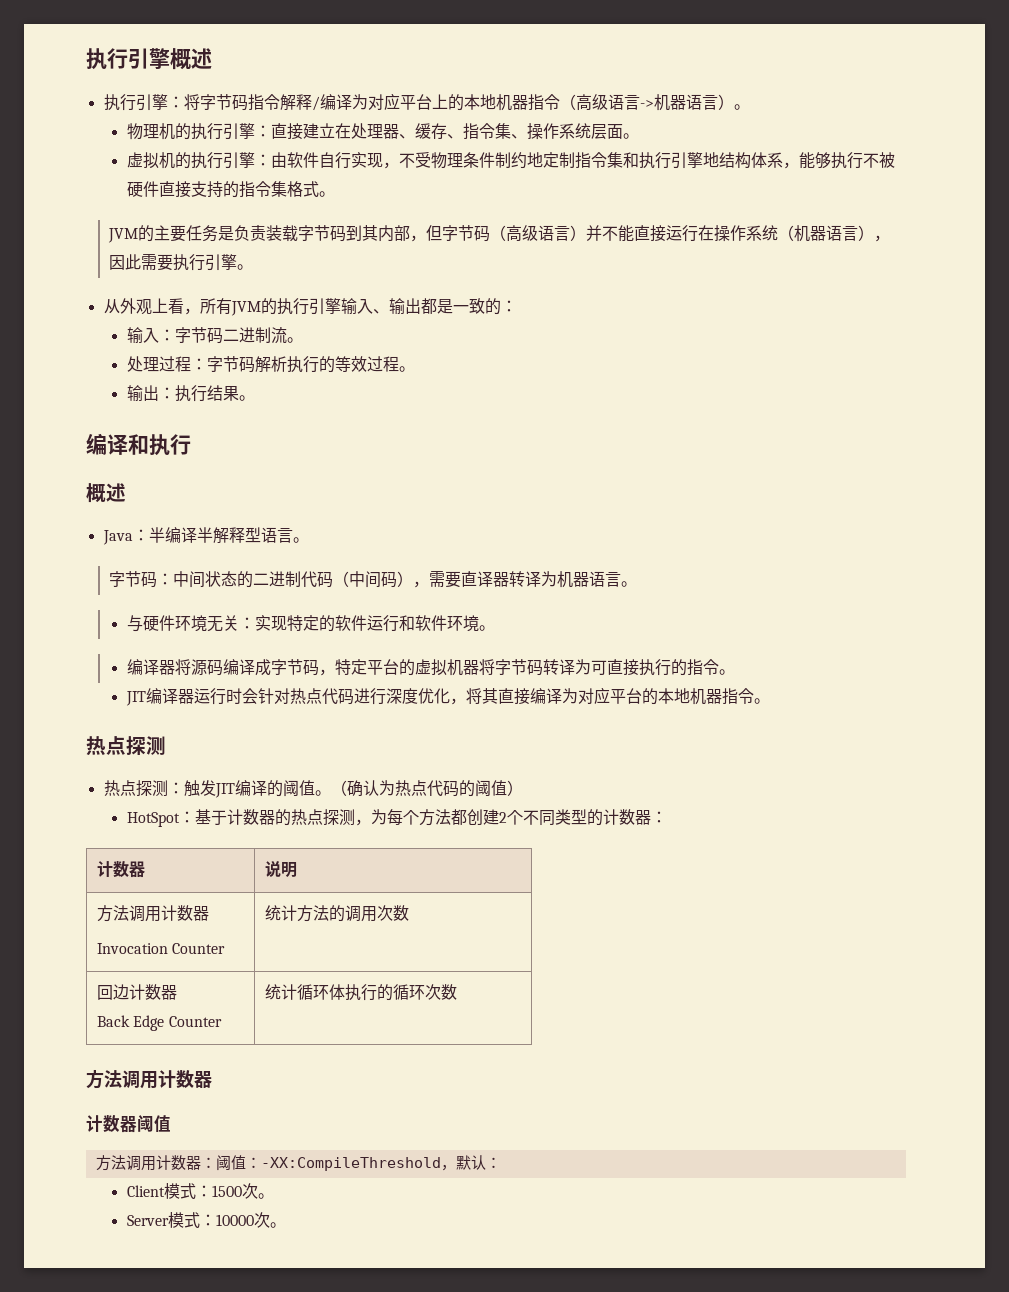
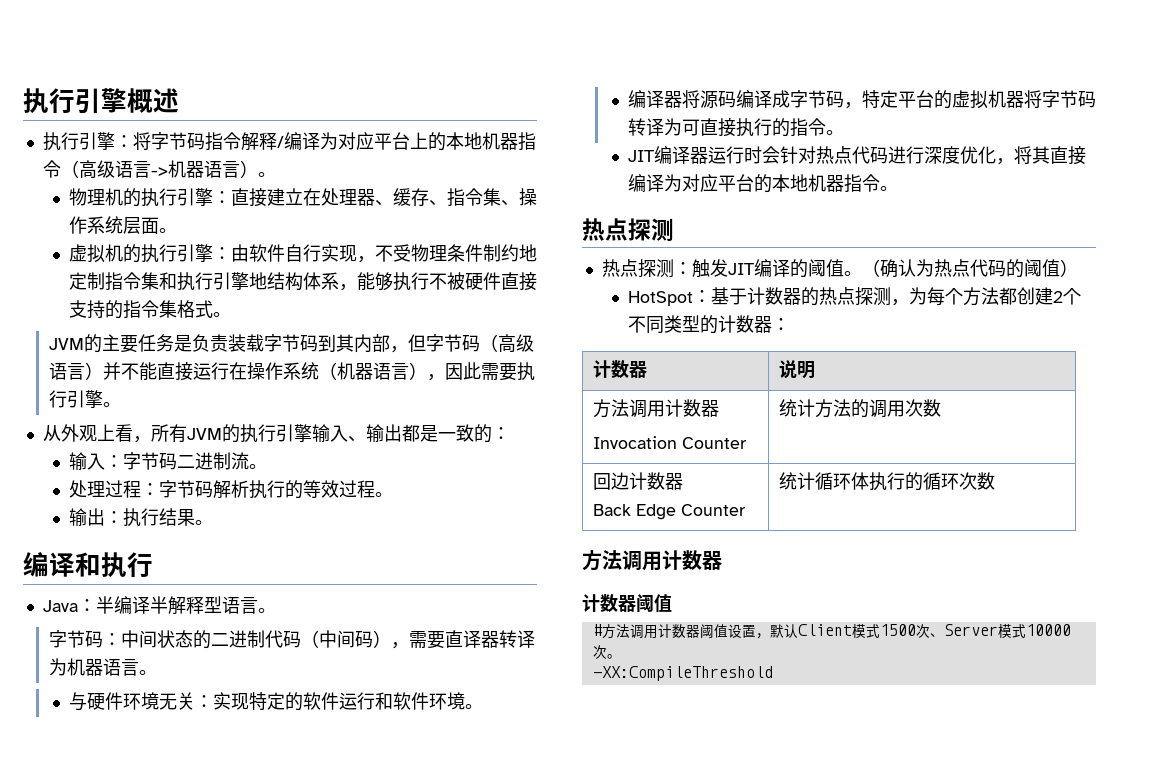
[86,483,126,503] // 概述 -> (153, 565) none
[95,1155,501,1171] [126,1183,274,1199] [126,1212,286,1228] 方法调用计数器：阈值：-XX:CompileThreshold，默认： // Client模式：1500次。 // Server模式：10000次。 -> [592,624,1071,639] [592,645,621,659] [592,666,773,681] #方法调用计数器阈值设置，默认Client模式1500次、Server模式10000次。 // -XX:CompileThreshold

